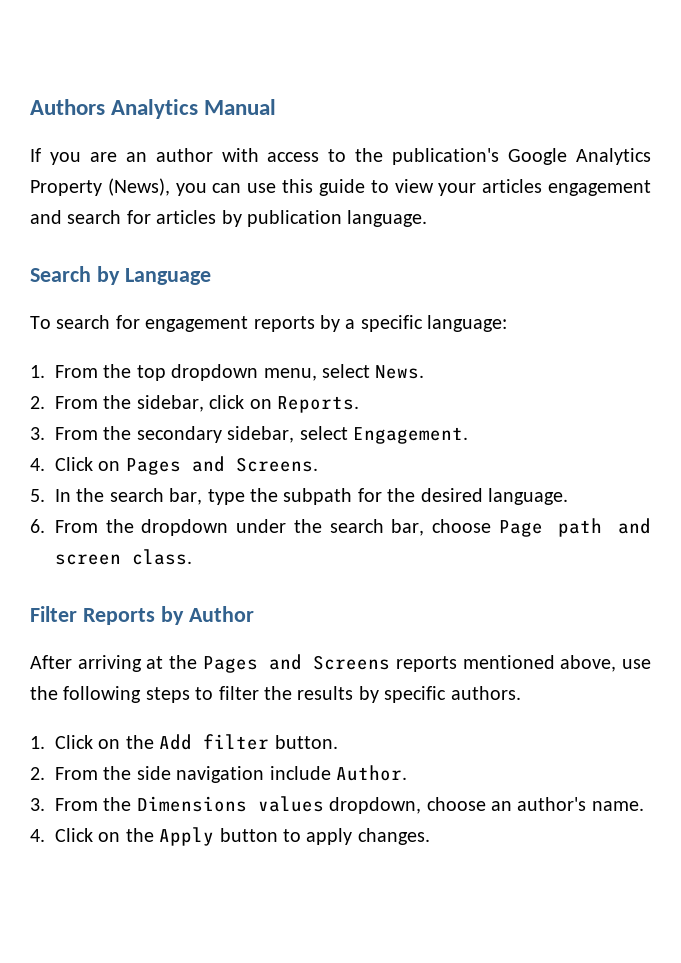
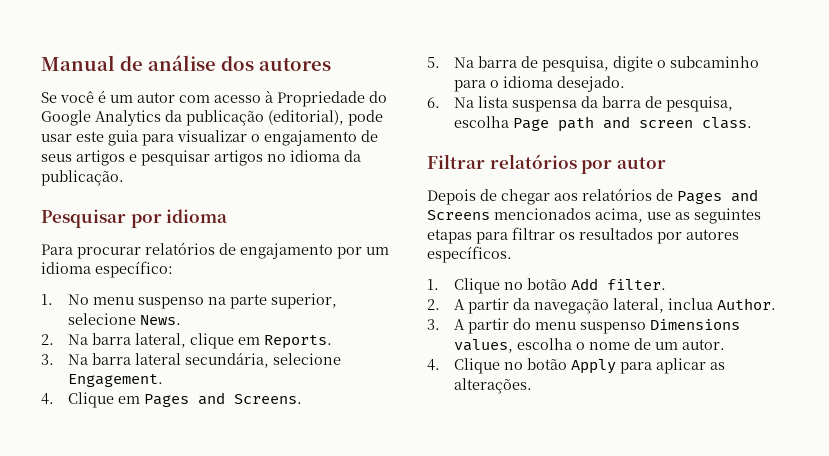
[30,99,199,119] Authors Analytics -> (41, 63) none
[30,148,652,165] [30,178,651,196] [30,210,428,227] [30,266,211,285] [30,315,508,332] [30,364,425,381] [30,395,359,413] [30,426,348,443] // If you are an author with access to the publication's Google Analytics Property (News), you can use this guide to view your articles engagement and search for articles by publication language. // Search by Language // To search for engagement reports by a specific language: // 1. From the top dropdown menu, select News. // 2. From the sidebar, click on Reports. // 3. From the secondary sidebar, select -> [120,55,331,71] [41,90,387,107] [41,110,383,126] [41,130,378,146] [41,150,361,166] [41,170,124,186] [41,209,228,228] [41,242,389,259] [41,261,173,278] [41,293,338,309] [68,313,182,325] [41,333,333,349] [41,352,342,368] de análise dos autores // Se você é um autor com acesso à Propriedade do Google Analytics da publicação (editorial), pode usar este guia para visualizar o engajamento de seus artigos e pesquisar artigos no idioma da publicação. // Pesquisar por idioma // Para procurar relatórios de engajamento por um idioma específico: // 1. No menu suspenso na parte superior, selecione News. // 2. Na barra lateral, clique em Reports. // 3. Na barra lateral secundária, selecione
[55,457,121,471] Click on -> [68,392,141,408] Clique em
[55,488,568,505] [30,519,491,536] In the search bar, type the subpath for the desired language. // 6. From the dropdown under the search bar, choose -> [454,56,760,72] [454,76,626,92] [427,96,734,112] [454,116,510,128] Na barra de pesquisa, digite o subcaminho para o idioma desejado. // 6. Na lista suspensa da barra de pesquisa, escolha
[30,606,254,625] [30,654,651,673] [30,686,521,703] [30,734,338,750] [30,765,407,783] [30,796,644,814] [30,827,430,846] Filter Reports by Author // After arriving at the Pages and Screens reports mentioned above, use the following steps to filter the results by specific authors. // 1. Click on the Add filter button. // 2. From the side navigation include Author. // 3. From the Dimensions values dropdown, choose an author's name. // 4. Click on the Apply button to apply changes. -> [427,154,666,174] [427,188,758,205] [427,208,761,224] [427,227,739,244] [427,246,512,263] [427,278,667,294] [427,298,777,314] [427,318,741,334] [454,338,726,353] [427,358,726,374] [454,378,533,394] Filtrar relatórios por autor // Depois de chegar aos relatórios de Pages and Screens mencionados acima, use as seguintes etapas para filtrar os resultados por autores específicos. // 1. Clique no botão Add filter. // 2. A partir da navegação lateral, inclua Author. // 3. A partir do menu suspenso Dimensions values, escolha o nome de um autor. // 4. Clique no botão Apply para aplicar as alterações.

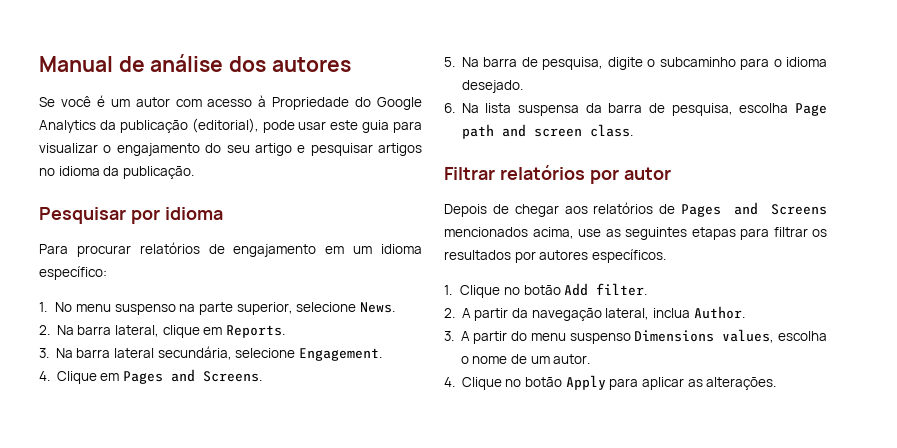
[361,130,378,142] [41,150,125,166] de seus artigos -> [205,143,292,156] do seu artigo
[337,247,362,259] por -> [325,246,345,254] em

